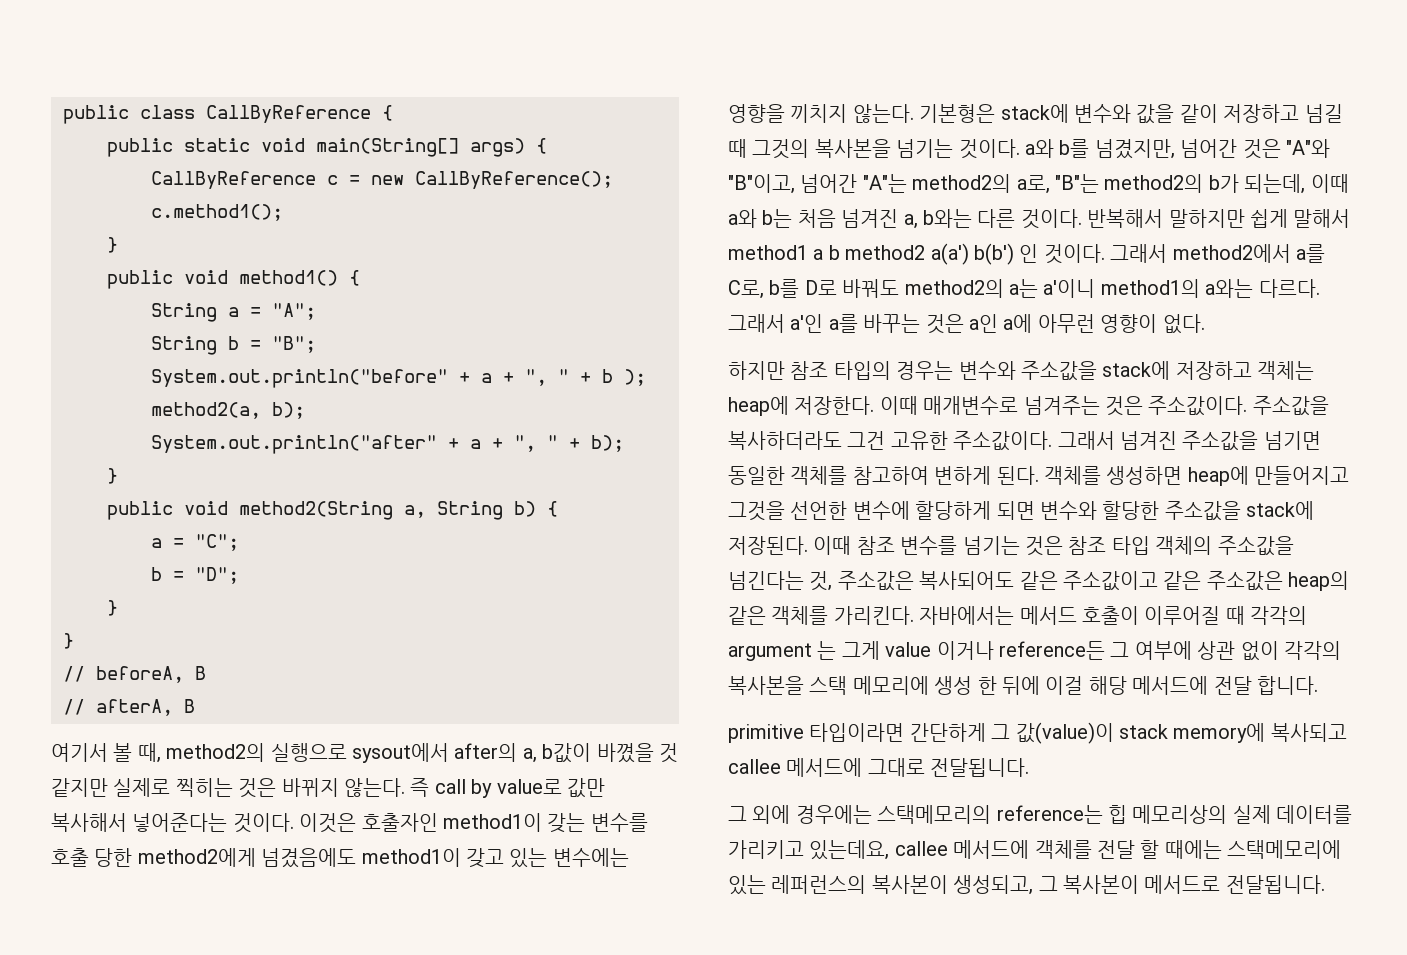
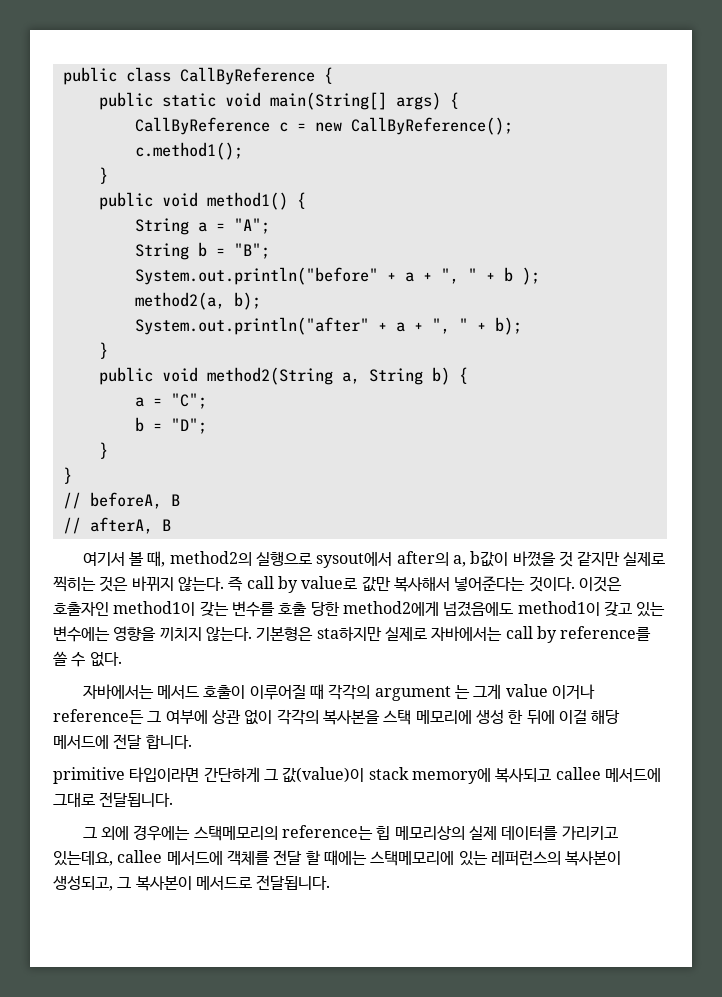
[1000,104,1343,124] [728,139,1330,159] [728,174,1349,194] [728,209,1351,229] [728,243,1325,265] [728,279,1320,299] [728,314,1205,334] [728,361,1315,381] [728,396,1329,416] [728,431,1321,451] [728,466,1350,486] [728,501,1315,521] [728,536,1294,556] [728,571,1350,591] [728,606,914,625] stack에 변수와 값을 같이 저장하고 넘길 때 그것의 복사본을 넘기는 것이다. a와 b를 넘겼지만, 넘어간 것은 "A"와 "B"이고, 넘어간 "A"는 method2의 a로, "B"는 method2의 b가 되는데, 이때 a와 b는 처음 넘겨진 a, b와는 다른 것이다. 반복해서 말하지만 쉽게 말해서 method1 a b method2 a(a') b(b') 인 것이다. 그래서 method2에서 a를 C로, b를 D로 바꿔도 method2의 a는 a'이니 method1의 a와는 다르다. 그래서 a'인 a를 바꾸는 것은 a인 a에 아무런 영향이 없다. // 하지만 참조 타입의 경우는 변수와 주소값을 stack에 저장하고 객체는 heap에 저장한다. 이때 매개변수로 넘겨주는 것은 주소값이다. 주소값을 복사하더라도 그건 고유한 주소값이다. 그래서 넘겨진 주소값을 넘기면 동일한 객체를 참고하여 변하게 된다. 객체를 생성하면 heap에 만들어지고 그것을 선언한 변수에 할당하게 되면 변수와 할당한 주소값을 stack에 저장된다. 이때 참조 변수를 넘기는 것은 참조 타입 객체의 주소값을 넘긴다는 것, 주소값은 복사되어도 같은 주소값이고 같은 주소값은 heap의 같은 객체를 가리킨다. -> [316,626,652,643] [53,651,122,667] sta하지만 실제로 자바에서는 call by reference를 쓸 수 없다. //

